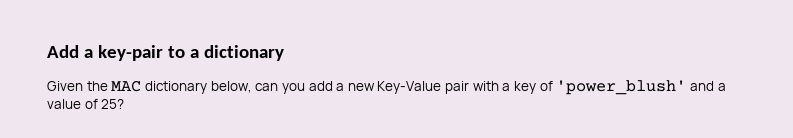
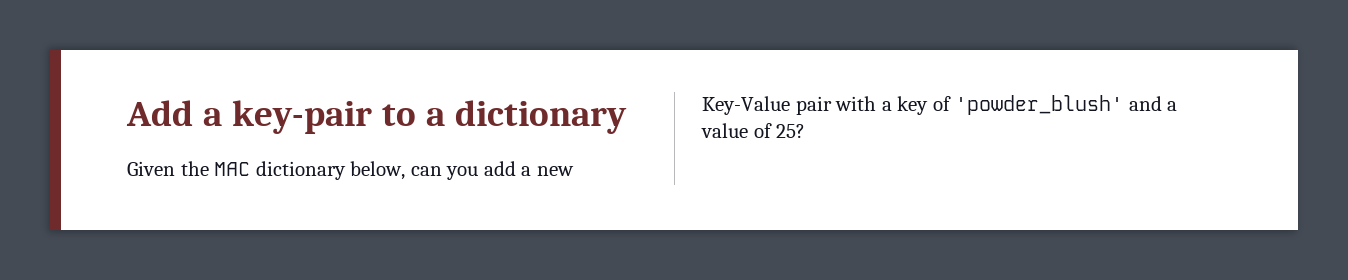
[556,80,687,95] 'power_blush' -> [955,95,1124,115] 'powder_blush'

